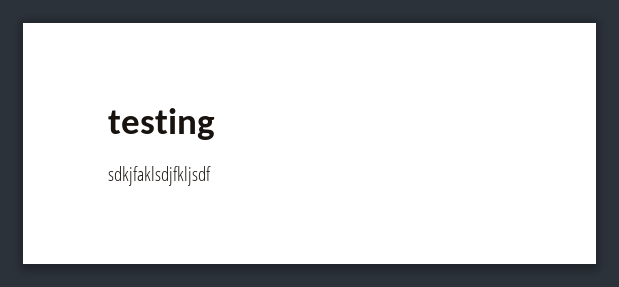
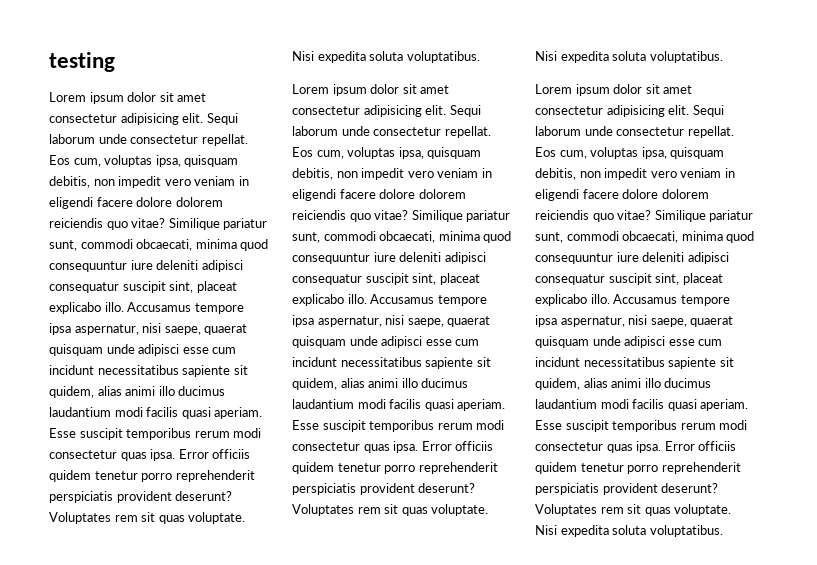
[108,166,211,186] sdkjfaklsdjfkljsdf -> [49,92,207,104] [49,113,238,125] [49,134,248,146] [49,155,239,167] [49,176,249,188] [49,197,223,209] [49,218,268,230] [49,239,269,251] [49,260,243,272] [49,281,237,293] [49,302,244,314] [49,323,248,335] [49,344,237,356] [49,365,248,377] [49,386,226,398] [49,407,263,419] [49,428,262,440] [49,449,251,461] [49,470,255,482] [49,491,233,503] [49,512,246,524] [292,51,480,63] [292,84,450,96] [292,105,481,117] [292,126,491,138] [292,147,482,159] [292,168,492,180] [292,189,466,201] [292,210,511,222] [292,231,512,243] [292,252,486,264] [292,273,480,285] [292,294,487,306] [292,315,491,327] [292,336,480,348] [292,357,491,369] [292,378,469,390] [292,399,506,411] [292,420,505,432] [292,441,494,453] [292,462,498,474] [292,483,476,495] [292,504,489,516] [535,51,723,63] [535,84,693,96] [535,105,724,117] [535,126,734,138] [535,147,725,159] [535,168,735,180] [535,189,709,201] [535,210,754,222] [535,231,755,243] [535,252,729,264] [535,273,723,285] [535,294,730,306] [535,315,734,327] [535,336,723,348] [535,357,734,369] [535,378,712,390] [535,399,749,411] [535,420,748,432] [535,441,737,453] [535,462,741,474] [535,483,719,495] [535,504,732,516] [535,525,723,537] Lorem ipsum dolor sit amet consectetur adipisicing elit. Sequi laborum unde consectetur repellat. Eos cum, voluptas ipsa, quisquam debitis, non impedit vero veniam in eligendi facere dolore dolorem reiciendis quo vitae? Similique pariatur sunt, commodi obcaecati, minima quod consequuntur iure deleniti adipisci consequatur suscipit sint, placeat explicabo illo. Accusamus tempore ipsa aspernatur, nisi saepe, quaerat quisquam unde adipisci esse cum incidunt necessitatibus sapiente sit quidem, alias animi illo ducimus laudantium modi facilis quasi aperiam. Esse suscipit temporibus rerum modi consectetur quas ipsa. Error officiis quidem tenetur porro reprehenderit perspiciatis provident deserunt? Voluptates rem sit quas voluptate. Nisi expedita soluta voluptatibus. // Lorem ipsum dolor sit amet consectetur adipisicing elit. Sequi laborum unde consectetur repellat. Eos cum, voluptas ipsa, quisquam debitis, non impedit vero veniam in eligendi facere dolore dolorem reiciendis quo vitae? Similique pariatur sunt, commodi obcaecati, minima quod consequuntur iure deleniti adipisci consequatur suscipit sint, placeat explicabo illo. Accusamus tempore ipsa aspernatur, nisi saepe, quaerat quisquam unde adipisci esse cum incidunt necessitatibus sapiente sit quidem, alias animi illo ducimus laudantium modi facilis quasi aperiam. Esse suscipit temporibus rerum modi consectetur quas ipsa. Error officiis quidem tenetur porro reprehenderit perspiciatis provident deserunt? Voluptates rem sit quas voluptate. Nisi expedita soluta voluptatibus. // Lorem ipsum dolor sit amet consectetur adipisicing elit. Sequi laborum unde consectetur repellat. Eos cum, voluptas ipsa, quisquam debitis, non impedit vero veniam in eligendi facere dolore dolorem reiciendis quo vitae? Similique pariatur sunt, commodi obcaecati, minima quod consequuntur iure deleniti adipisci consequatur suscipit sint, placeat explicabo illo. Accusamus tempore ipsa aspernatur, nisi saepe, quaerat quisquam unde adipisci esse cum incidunt necessitatibus sapiente sit quidem, alias animi illo ducimus laudantium modi facilis quasi aperiam. Esse suscipit temporibus rerum modi consectetur quas ipsa. Error officiis quidem tenetur porro reprehenderit perspiciatis provident deserunt? Voluptates rem sit quas voluptate. Nisi expedita soluta voluptatibus.

